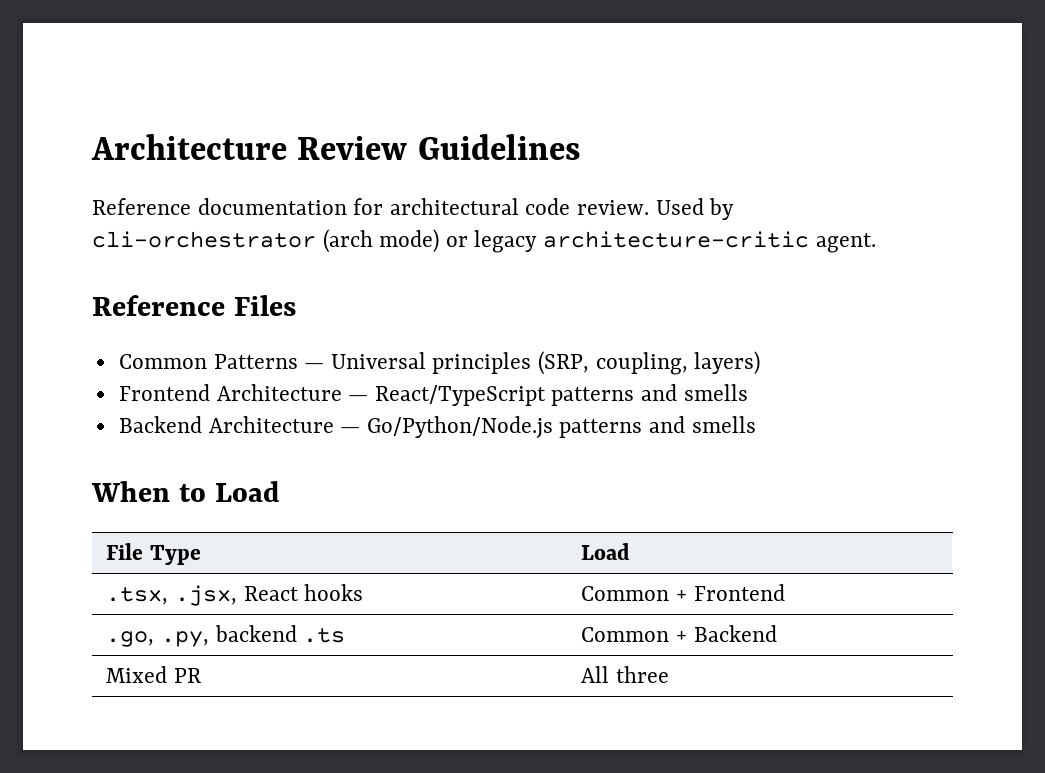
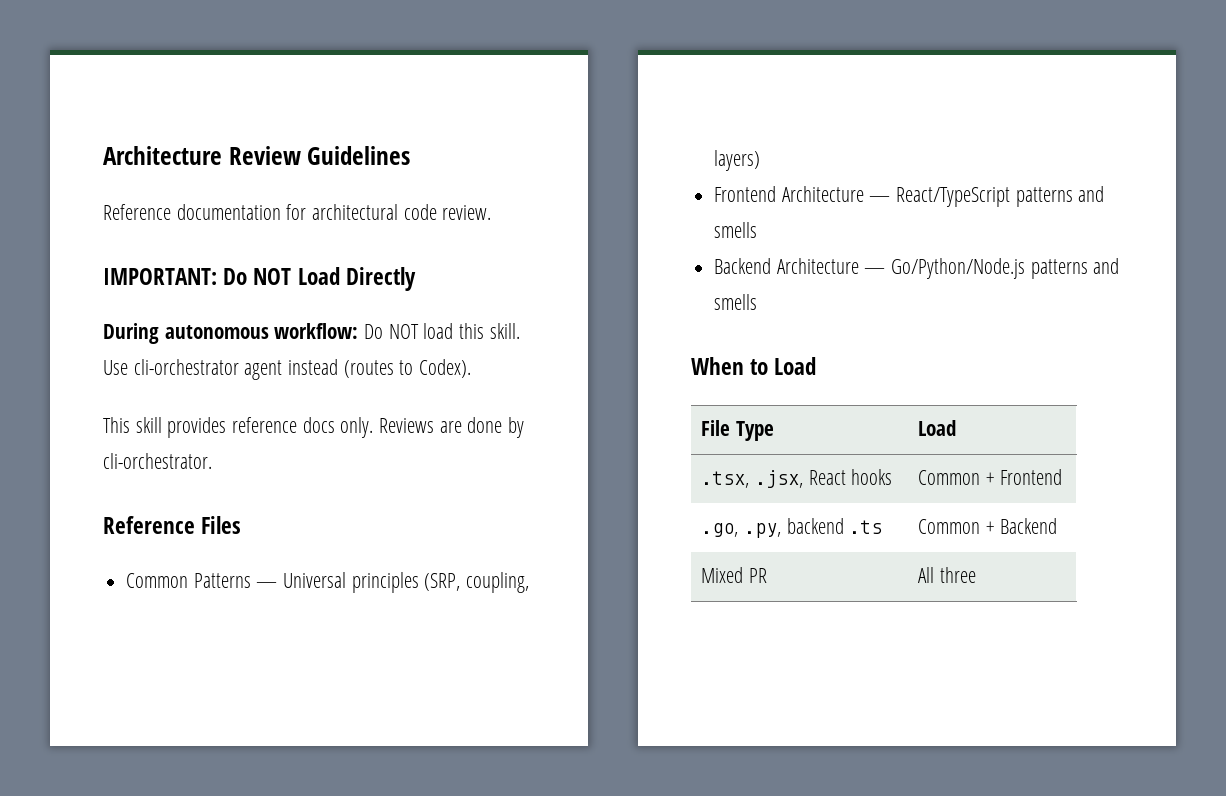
[655,198,735,220] [92,229,876,253] Used by cli-orchestrator (arch mode) or legacy architecture-critic agent. -> [103,267,416,291] [103,323,520,344] [103,359,472,380] [103,417,525,438] [103,453,212,469] // IMPORTANT: Do NOT Load Directly // During autonomous workflow: Do NOT load this skill. Use cli-orchestrator agent instead (routes to Codex). // This skill provides reference docs only. Reviews are done by cli-orchestrator.

